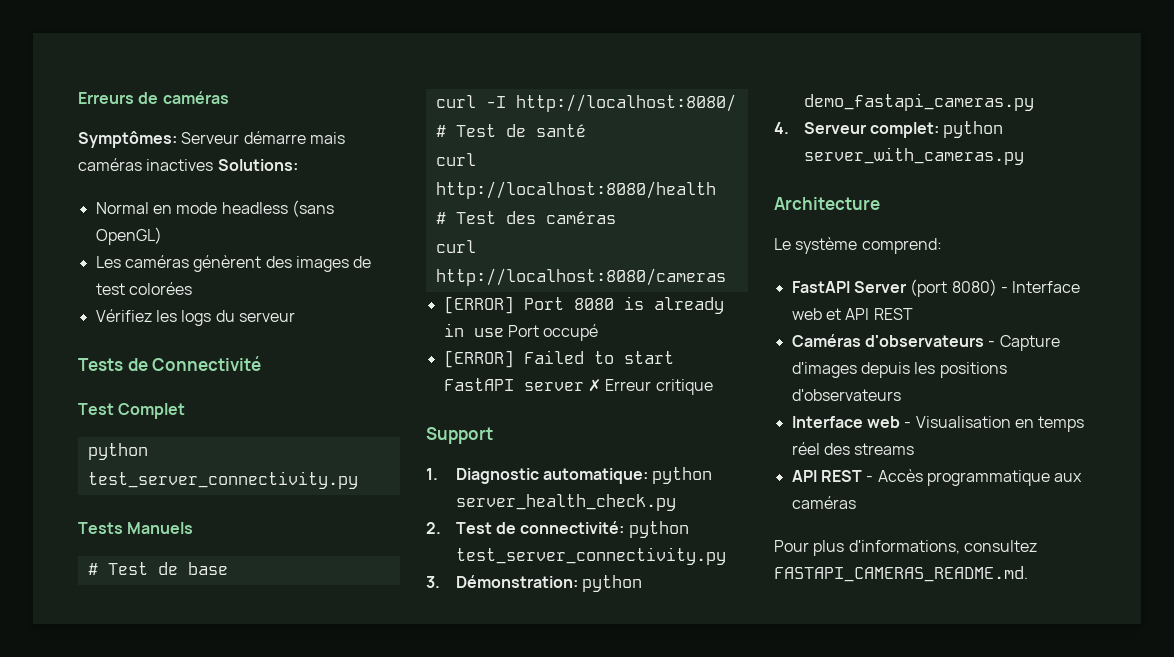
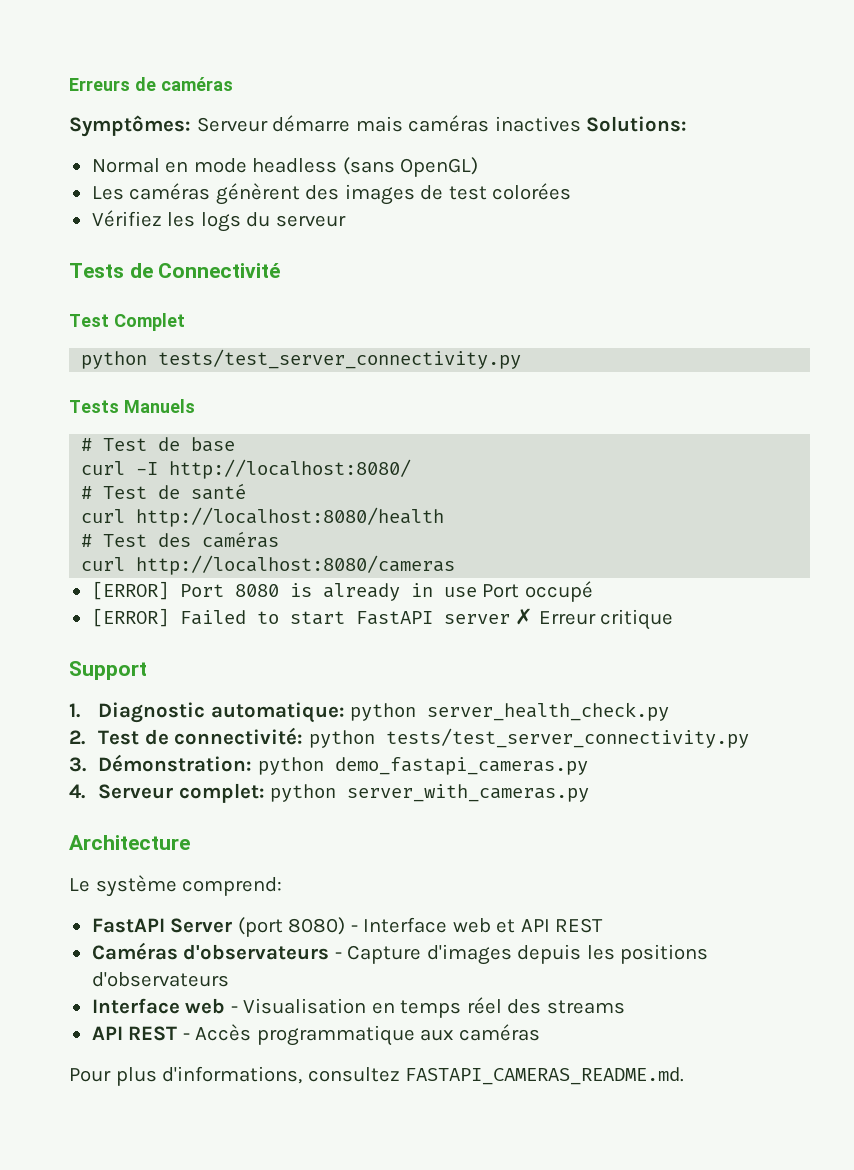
[87,471,358,489] test_server_connectivity.py -> [158,349,522,369] tests/test_server_connectivity.py
[455,547,726,565] test_server_connectivity.py -> [385,728,749,748] tests/test_server_connectivity.py

